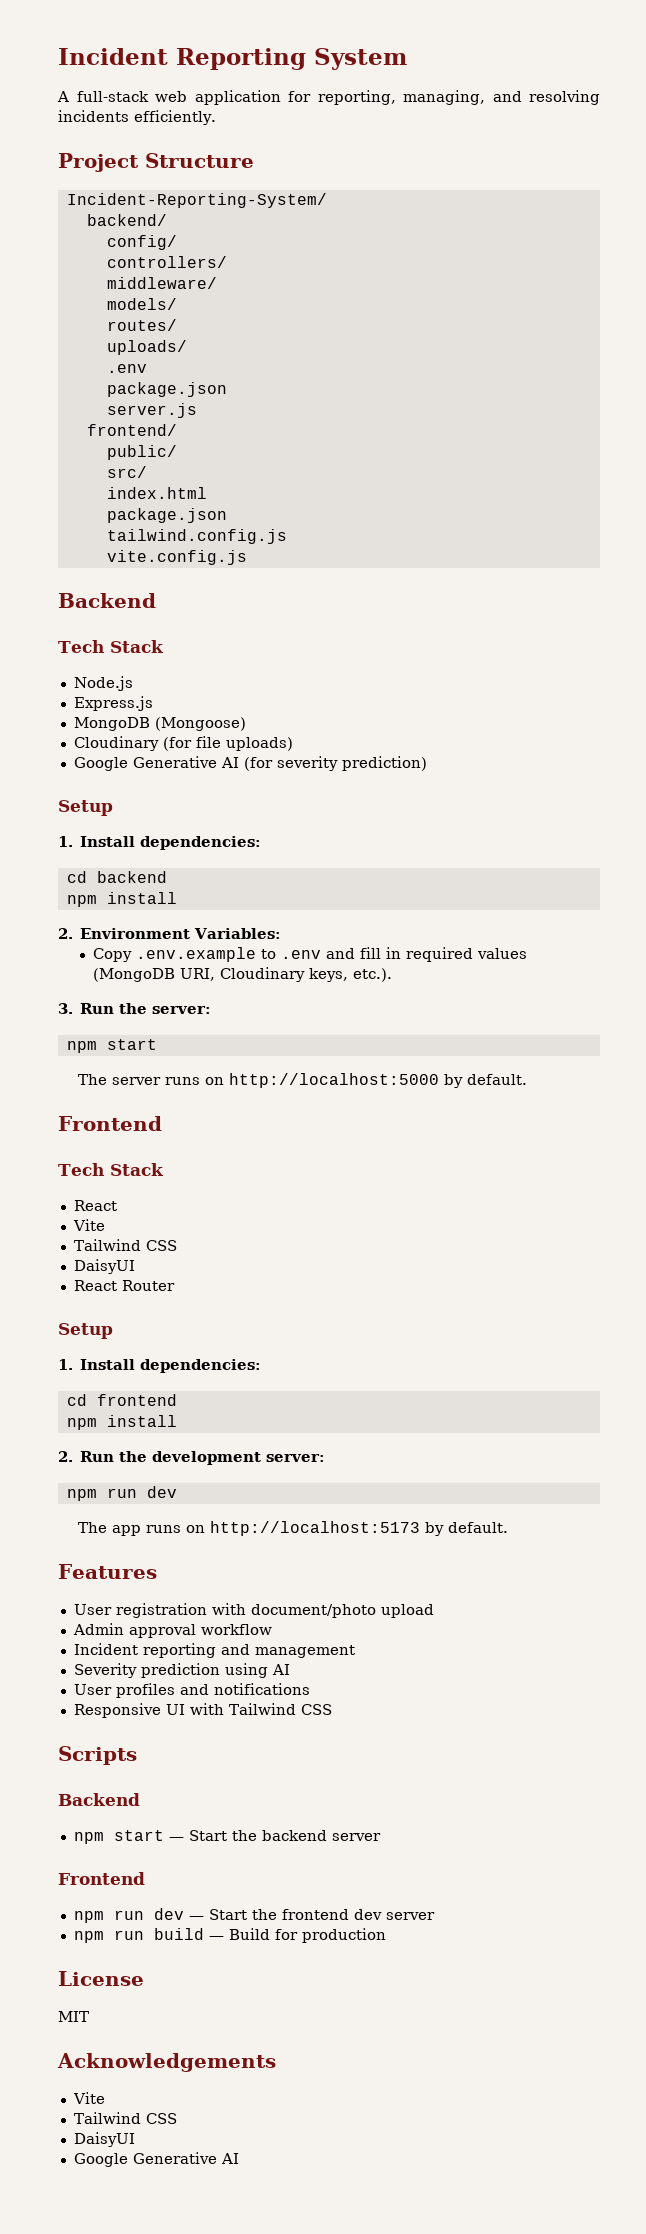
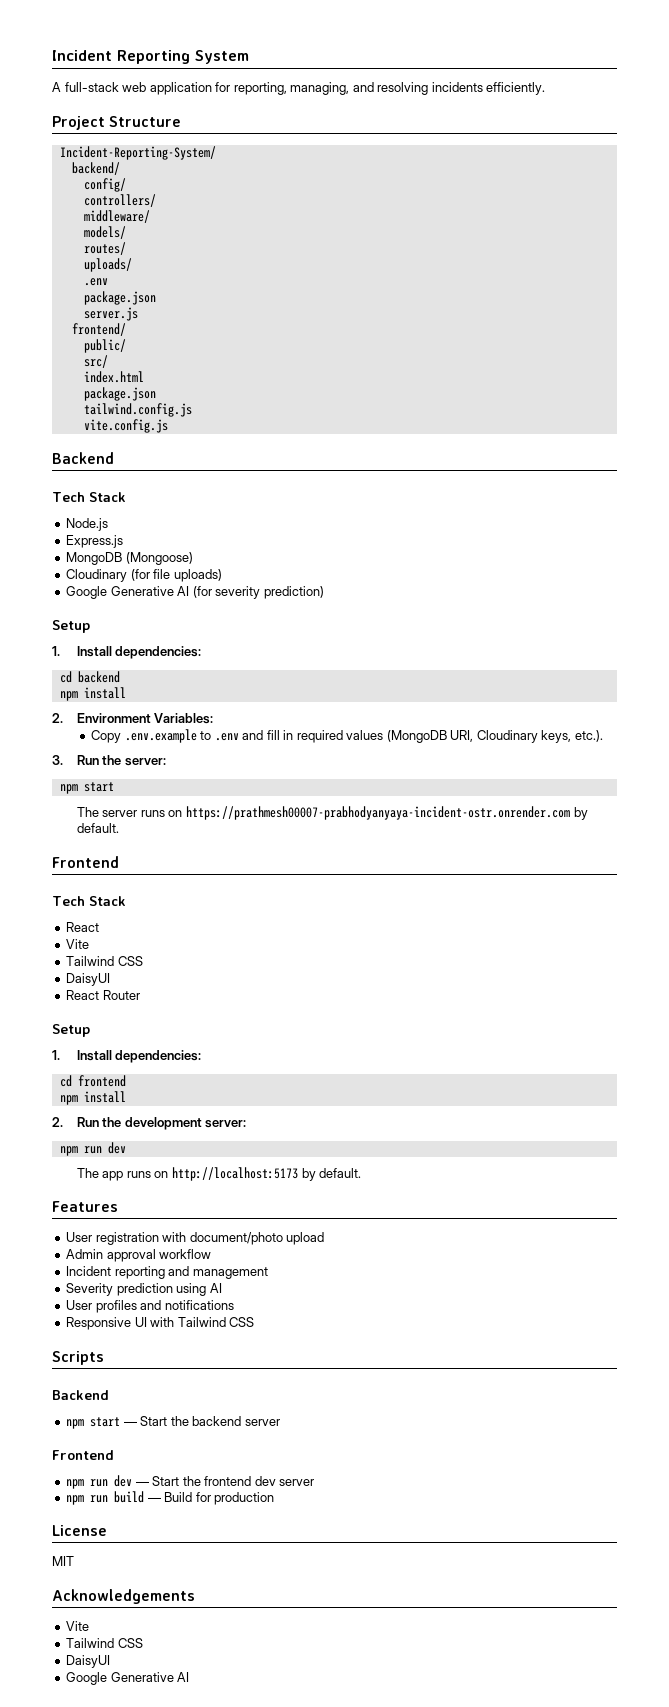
[228,1073,439,1088] http://localhost:5000 -> [185,806,570,820] https://prathmesh00007-prabhodyanyaya-incident-ostr.onrender.com

